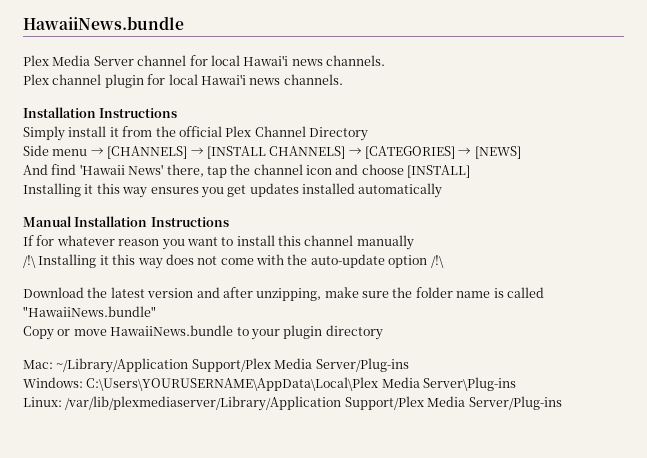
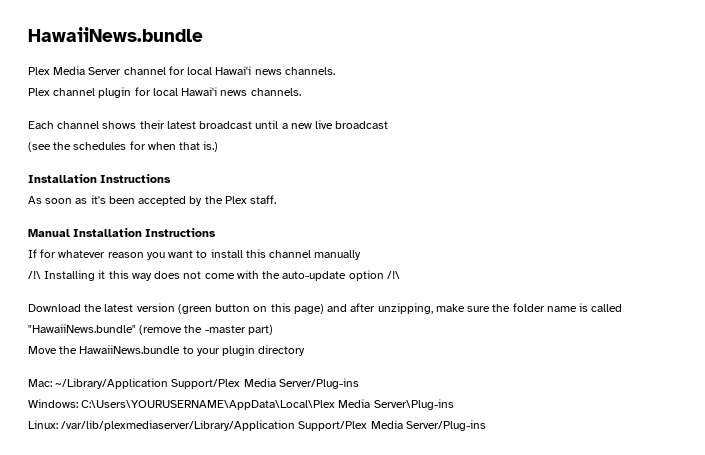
[23,107,178,118] [23,126,368,141] [23,145,521,159] [23,164,471,178] [23,183,443,198] Installation Instructions // Simply install it from the official Plex Channel Directory // Side menu → [CHANNELS] → [INSTALL CHANNELS] → [CATEGORIES] → [NEWS] // And find 'Hawaii News' there, tap the channel icon and choose [INSTALL] // Installing it this way ensures you get updates installed automatically -> [28,120,389,129] [28,141,219,152] [28,174,172,183] [28,195,277,206] Each channel shows their latest broadcast until a new live broadcast // (see the schedules for when that is.) // Installation Instructions // As soon as it's been accepted by the Plex staff.
(194, 293) none -> [177,303,324,314] (green button on this page)
[23,326,107,340] // Copy or move -> [139,325,273,335] [28,346,78,354] (remove the -master part) // Move the

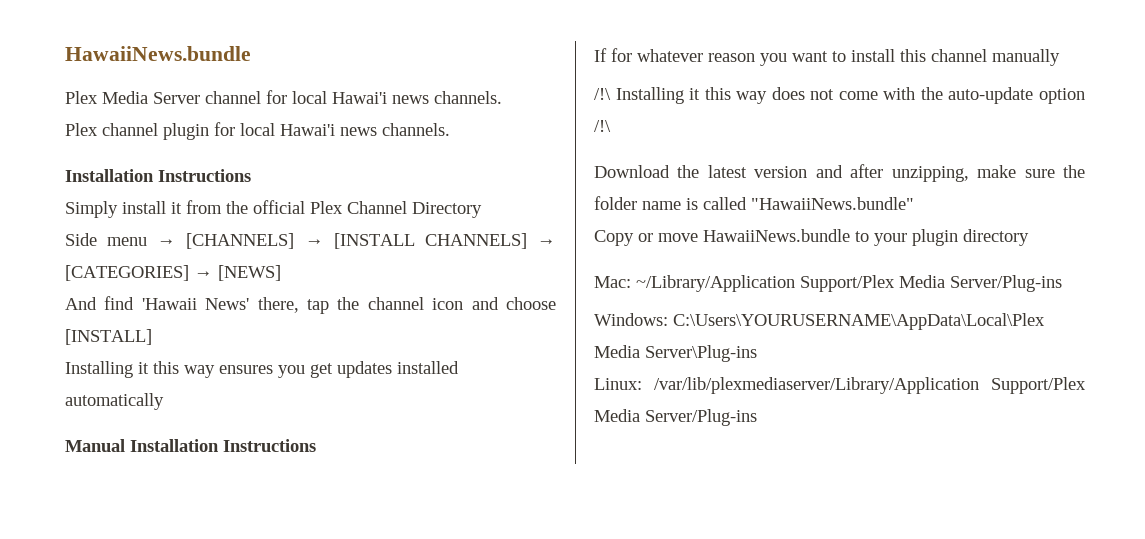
[28,120,389,129] [28,141,219,152] [28,174,172,183] [28,195,277,206] Each channel shows their latest broadcast until a new live broadcast // (see the schedules for when that is.) // Installation Instructions // As soon as it's been accepted by the Plex staff. -> [65,169,251,182] [65,200,482,218] [65,233,556,249] [65,265,281,281] [65,296,556,314] [65,329,152,345] [65,361,459,378] [65,393,164,410] Installation Instructions // Simply install it from the official Plex Channel Directory // Side menu → [CHANNELS] → [INSTALL CHANNELS] → [CATEGORIES] → [NEWS] // And find 'Hawaii News' there, tap the channel icon and choose [INSTALL] // Installing it this way ensures you get updates installed automatically
[177,303,324,314] (green button on this page) -> (808, 172) none
[139,325,273,335] [28,346,78,354] (remove the -master part) // Move the -> [594,230,698,246] // Copy or move

